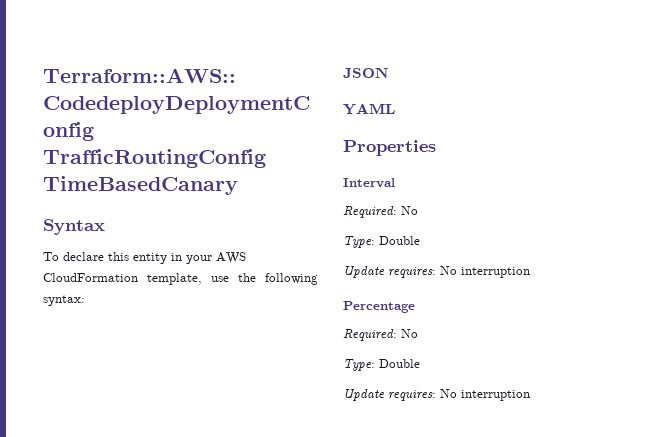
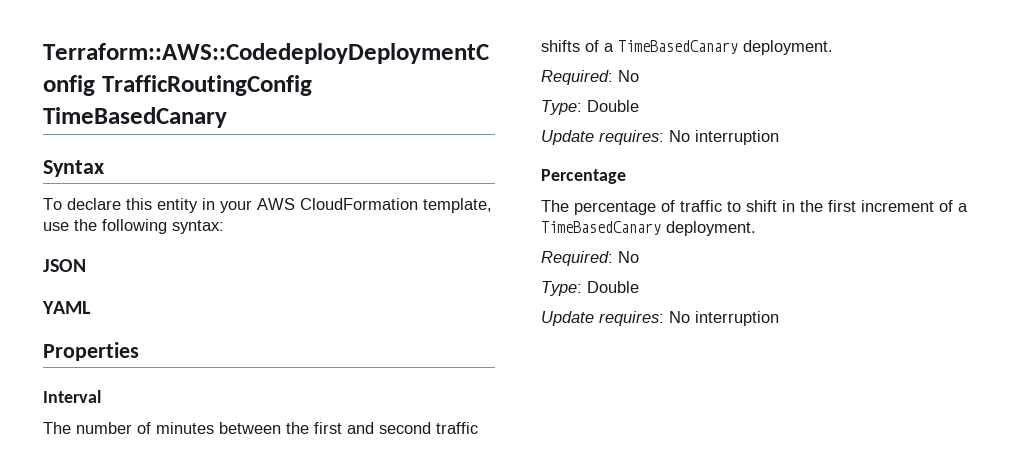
(395, 183) none -> [43,422,478,434] [541,40,833,55] // The number of minutes between the first and second traffic shifts of a TimeBasedCanary deployment.
(415, 307) none -> [541,200,968,215] [541,221,756,236] // The percentage of traffic to shift in the first increment of a TimeBasedCanary deployment.

